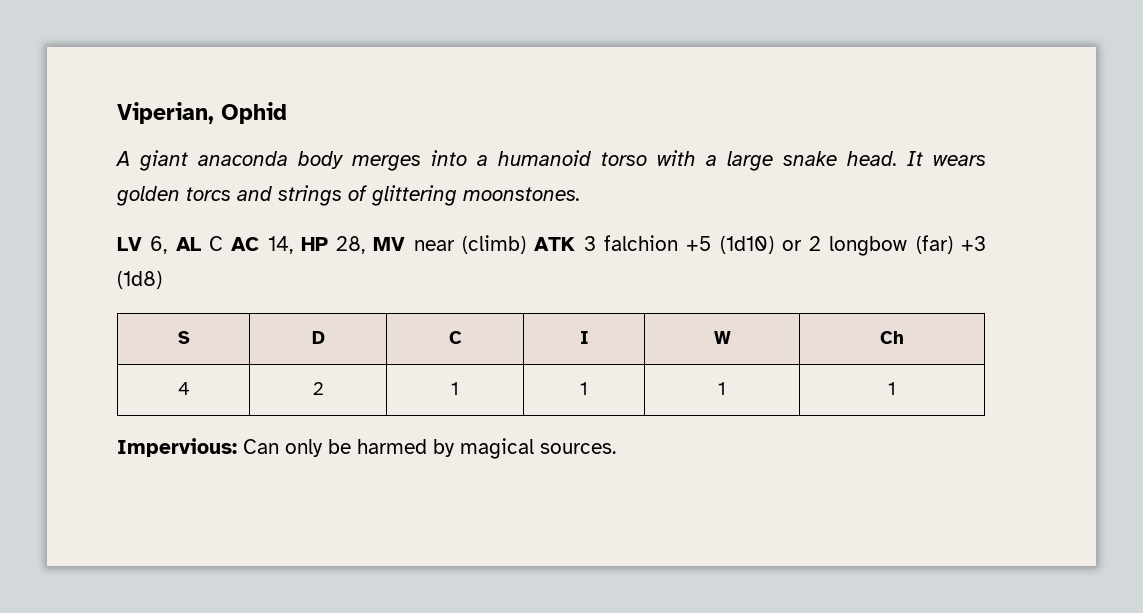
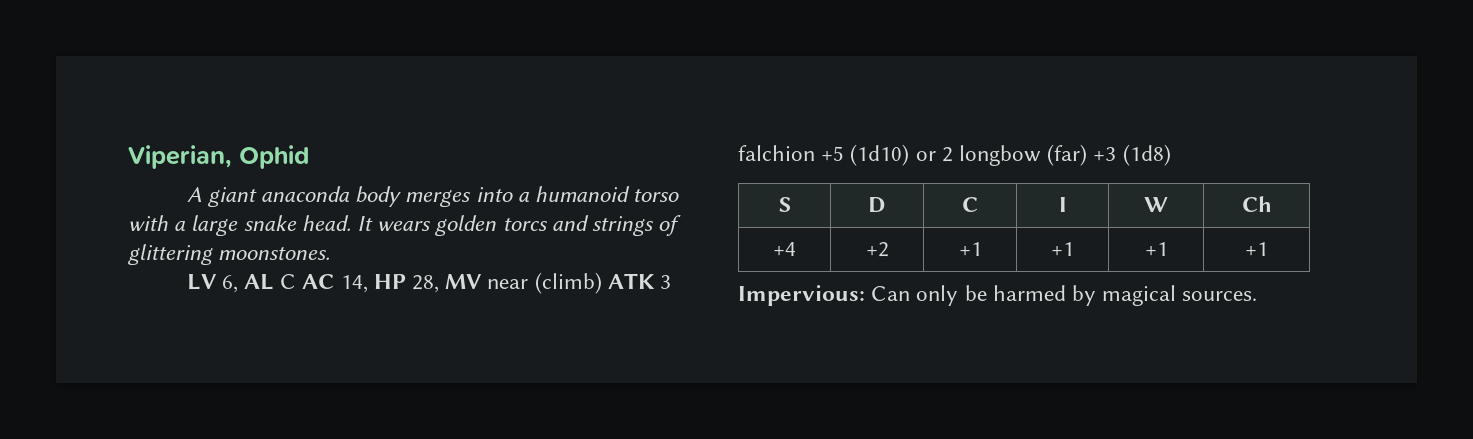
[177,382,190,395] [313,382,323,395] [451,382,459,395] [580,382,588,395] [718,382,726,395] [888,382,896,395] 4 | 2 | 1 | 1 | 1 | 1 -> [773,242,796,256] [865,242,889,257] [958,242,982,256] [1051,242,1074,256] [1144,242,1168,256] [1245,242,1268,256] +4 | +2 | +1 | +1 | +1 | +1

